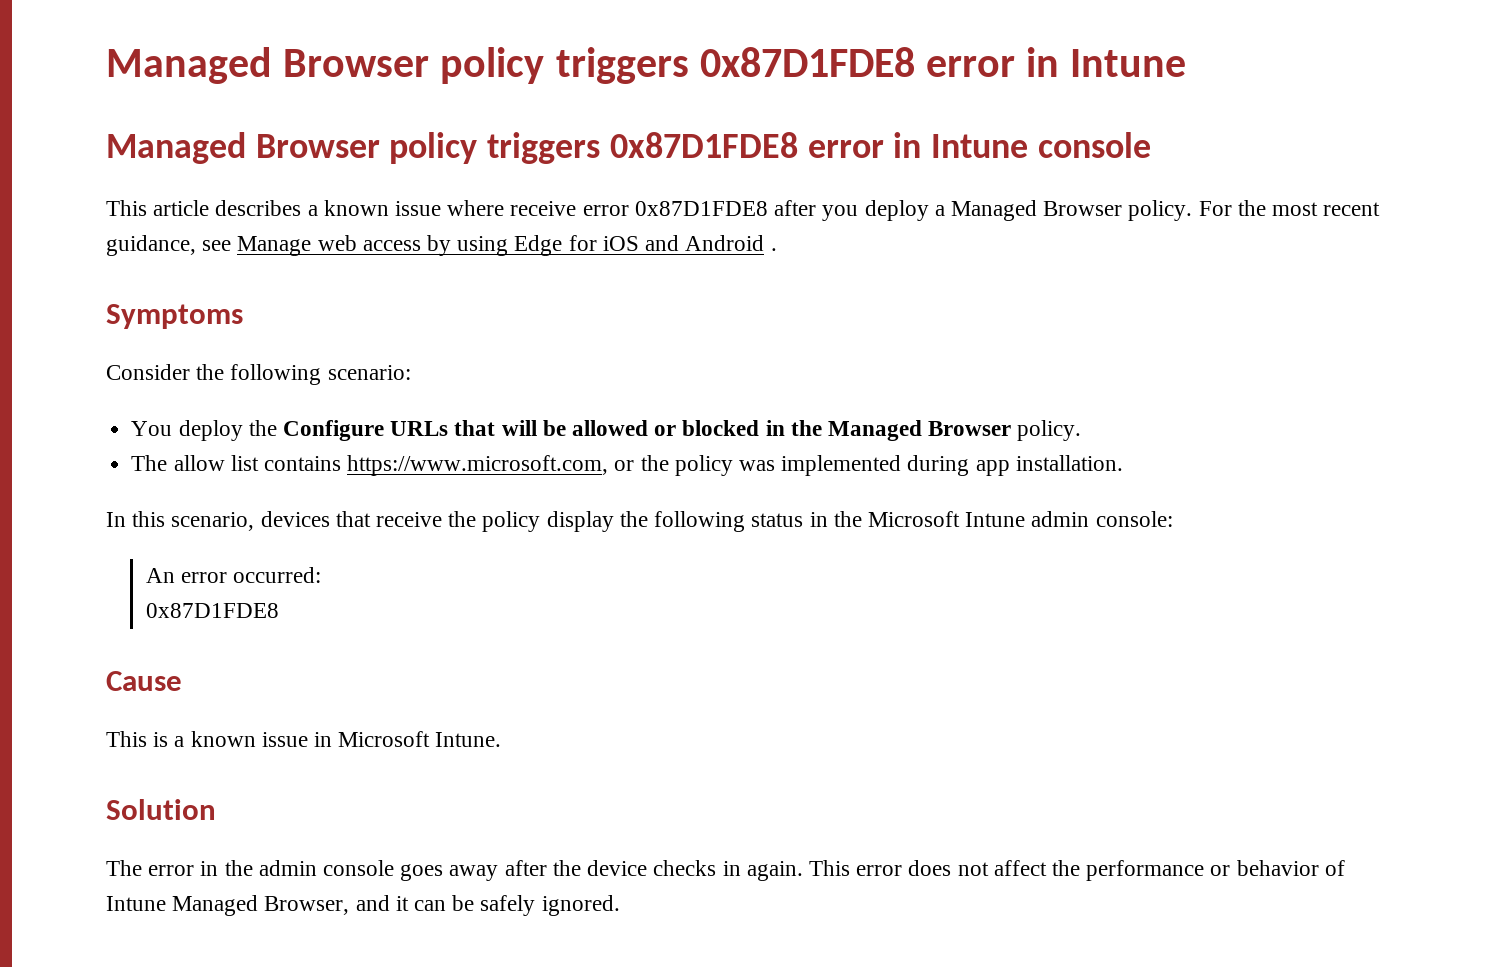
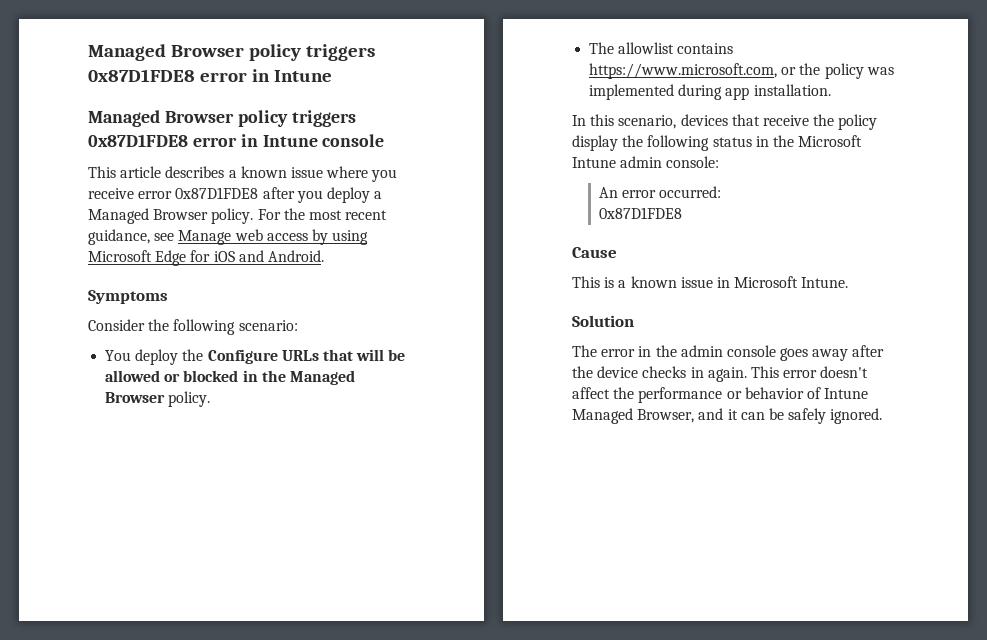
(505, 208) none -> [371,169,398,182] you
(509, 246) none -> [88,250,152,262] Microsoft
[685,235,777,251] Android . -> [267,250,324,262] Android.
[173,455,259,471] allow list -> [618,42,675,54] allowlist
[908,860,989,876] does not -> [820,366,869,378] doesn't

